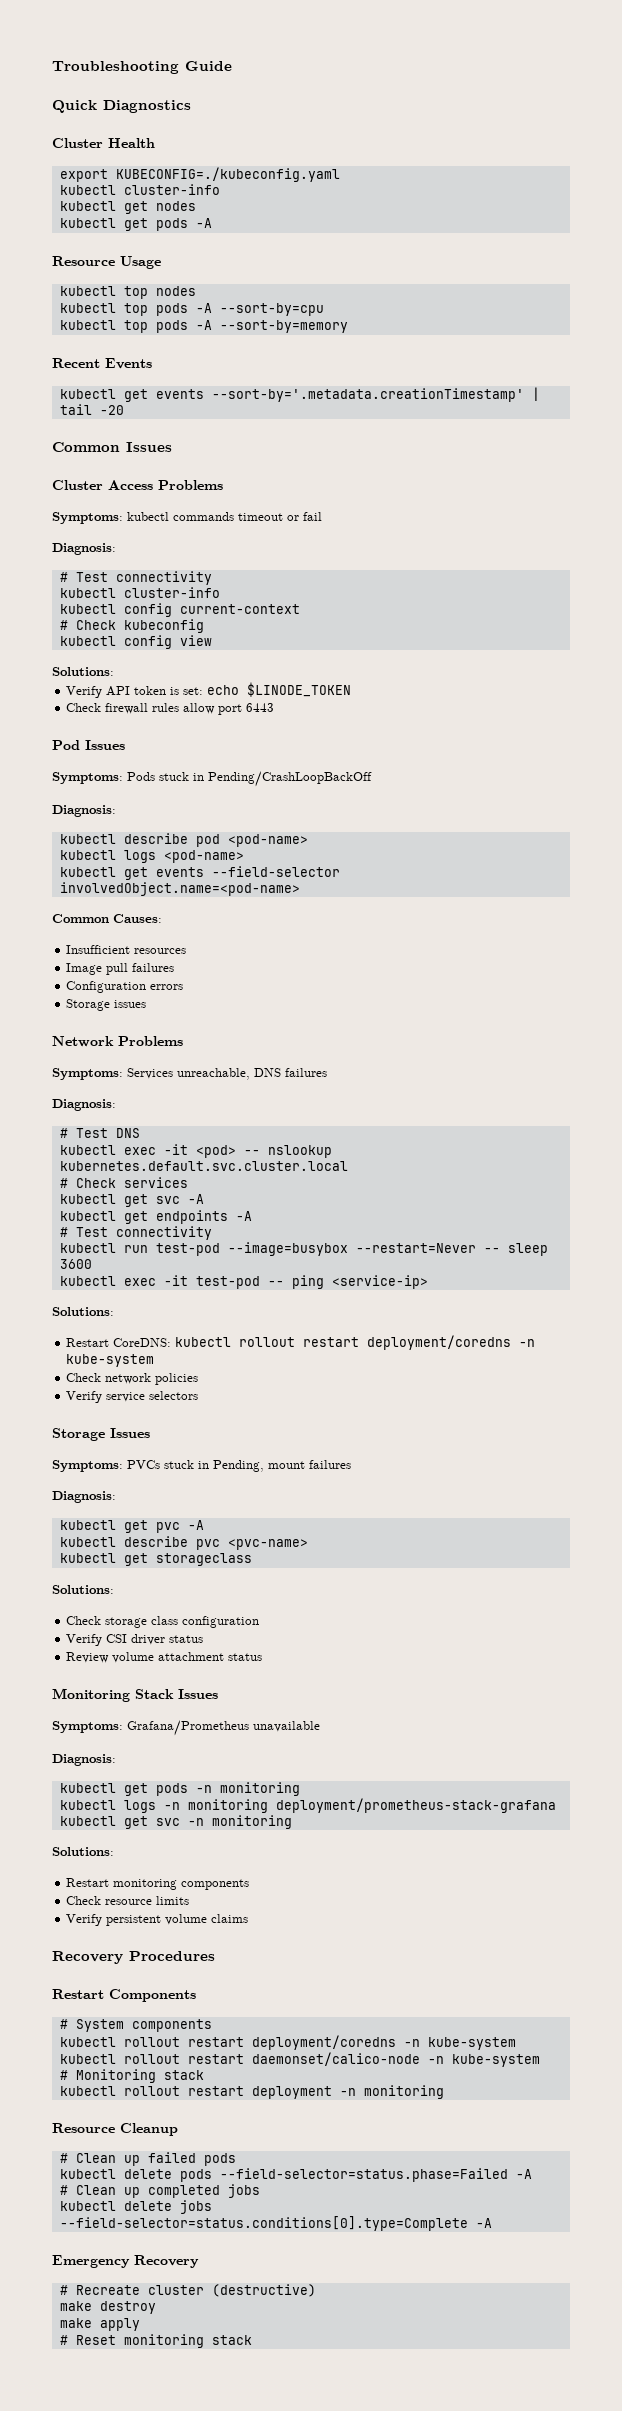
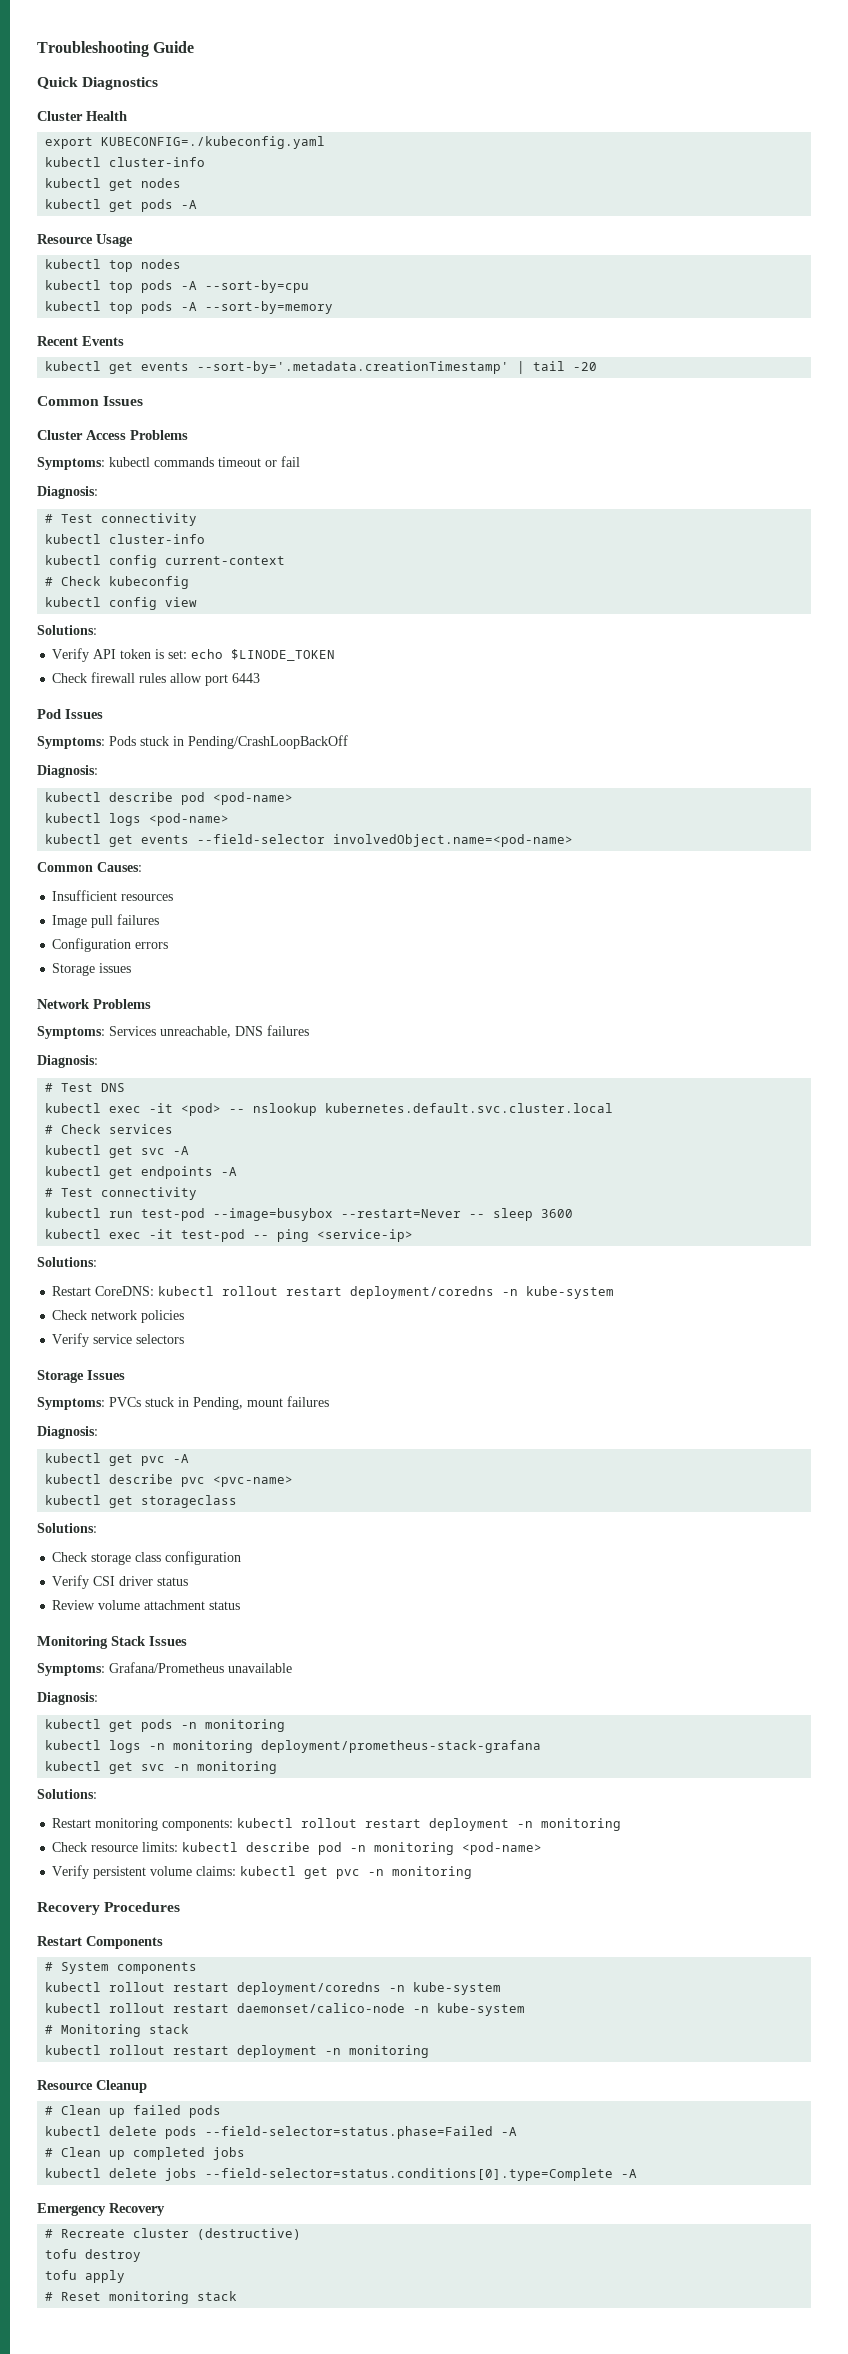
[181,1879,250,1890] [66,1896,190,1905] [66,1914,249,1926] components // Check resource limits // Verify persistent volume claims -> [162,1818,622,1831] [52,1842,543,1855] [52,1865,473,1879] components: kubectl rollout restart deployment -n monitoring // Check resource limits: kubectl describe pod -n monitoring <pod-name> // Verify persistent volume claims: kubectl get pvc -n monitoring
[59,2301,92,2311] make -> [45,2249,78,2259] tofu
[59,2318,92,2328] make -> [45,2270,78,2280] tofu

